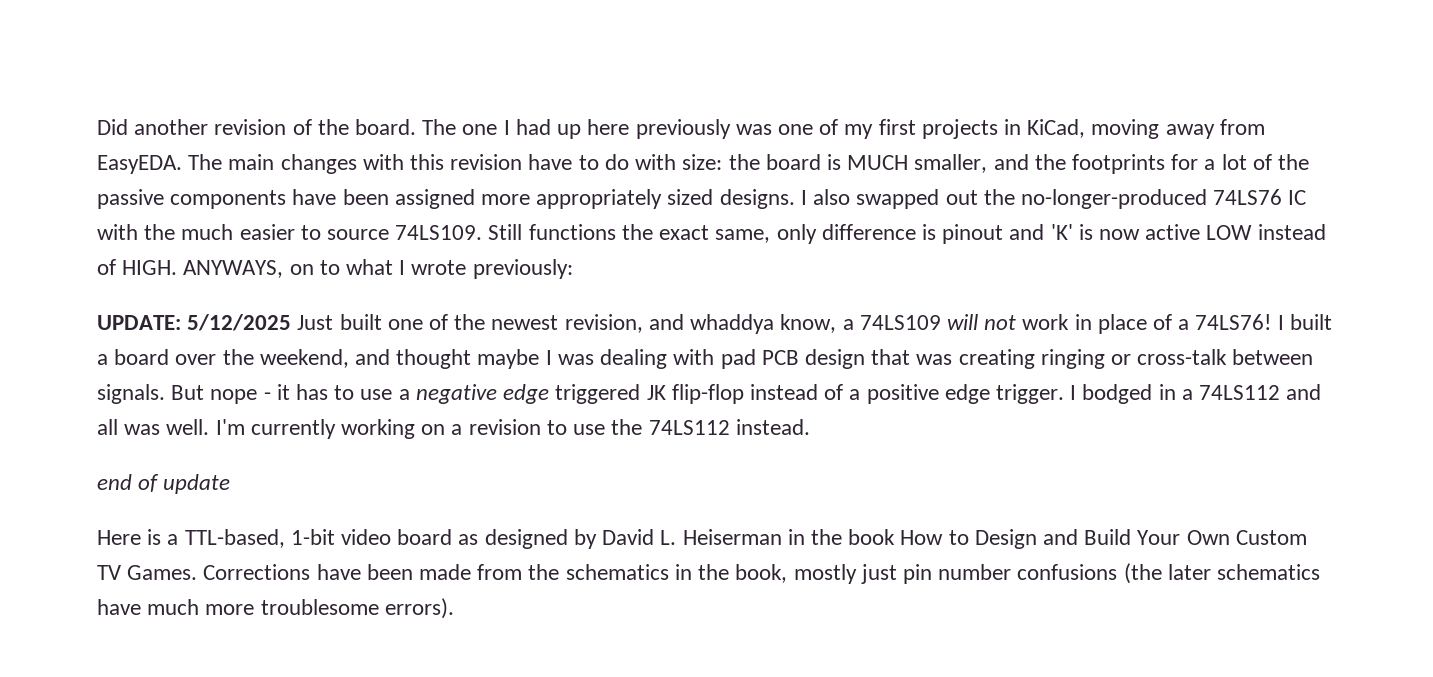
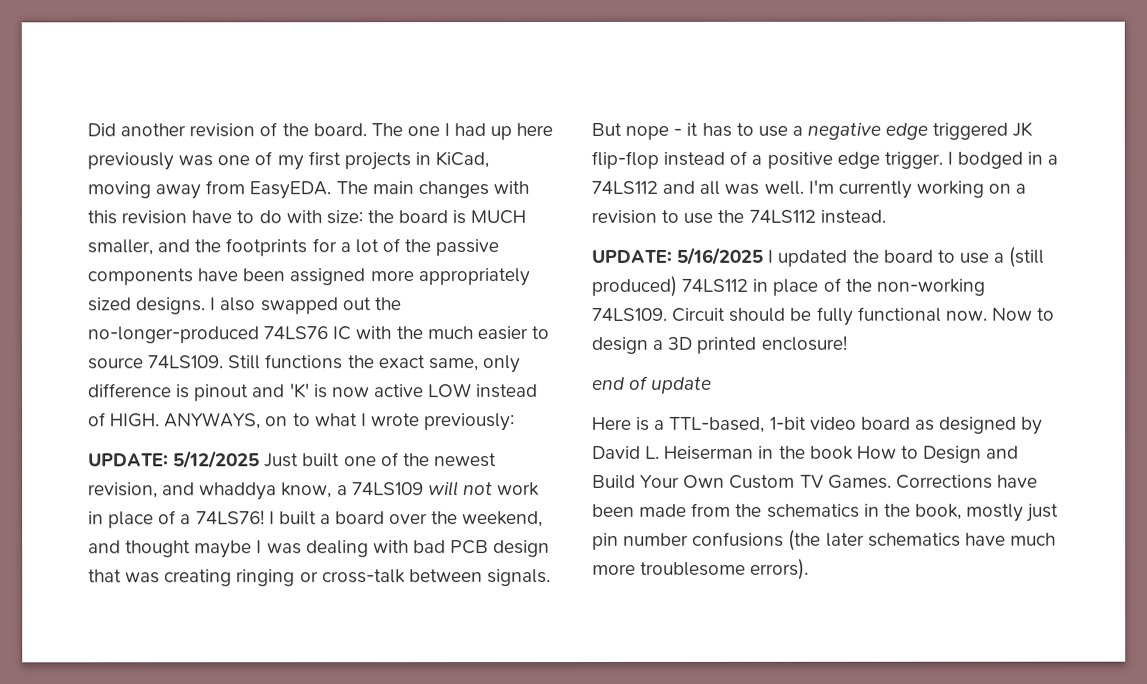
[720,349,756,369] pad -> [412,540,446,554] bad
(810, 427) none -> [591,246,1045,268] [591,275,985,297] [591,306,1055,326] [591,335,848,354] // UPDATE: 5/16/2025 I updated the board to use a (still produced) 74LS112 in place of the non-working 74LS109. Circuit should be fully functional now. Now to design a 3D printed enclosure!

